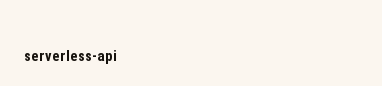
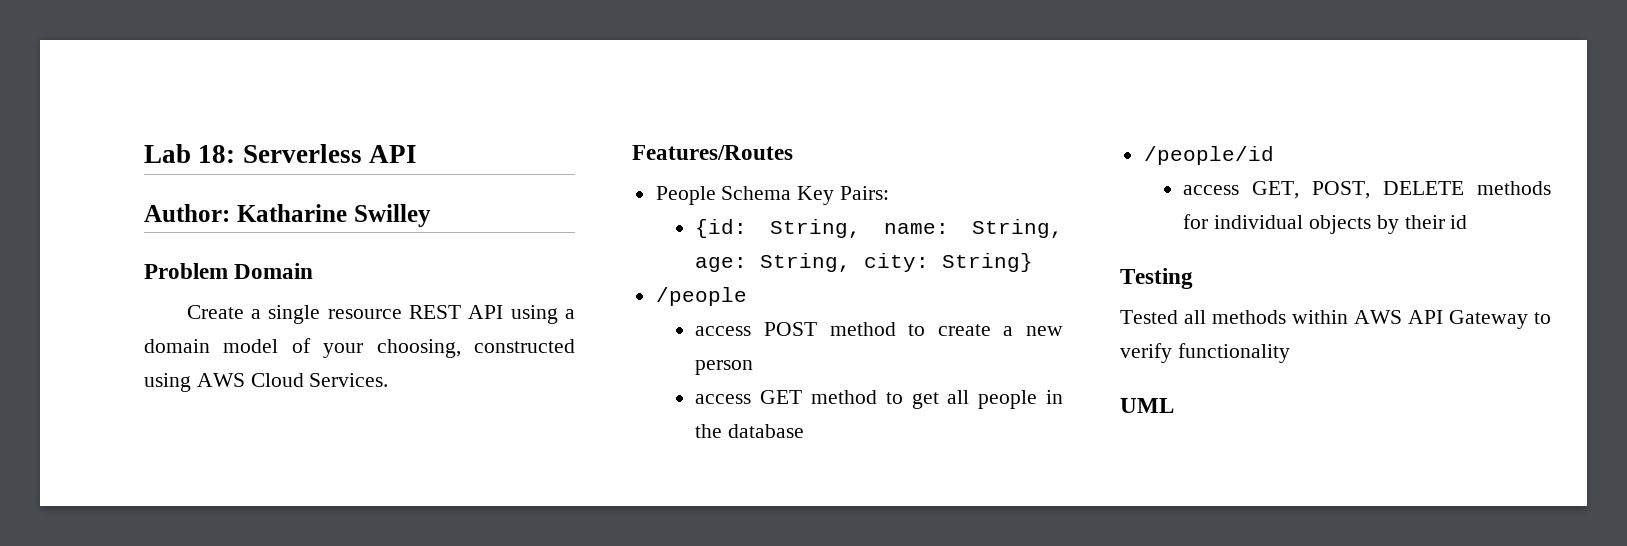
[24,50,117,64] serverless-api -> [144,144,417,163] [144,204,431,227] [144,263,314,279] [186,305,575,324] [144,338,575,358] [144,373,389,392] [632,145,793,160] [655,186,890,205] [695,219,1063,238] [695,253,1034,272] [655,287,747,306] [695,322,1063,336] [695,360,754,375] [695,390,1063,409] [695,424,805,438] [1143,146,1274,165] [1183,181,1551,199] [1183,214,1468,234] [1120,268,1193,289] [1120,310,1551,329] [1120,343,1290,363] [1120,398,1174,413] Lab 18: Serverless API // Author: Katharine Swilley // Problem Domain // Create a single resource REST API using a domain model of your choosing, constructed using AWS Cloud Services. // Features/Routes // People Schema Key Pairs: // {id: String, name: String, age: String, city: String} // /people // access POST method to create a new person // access GET method to get all people in the database // /people/id // access GET, POST, DELETE methods for individual objects by their id // Testing // Tested all methods within AWS API Gateway to verify functionality // UML

